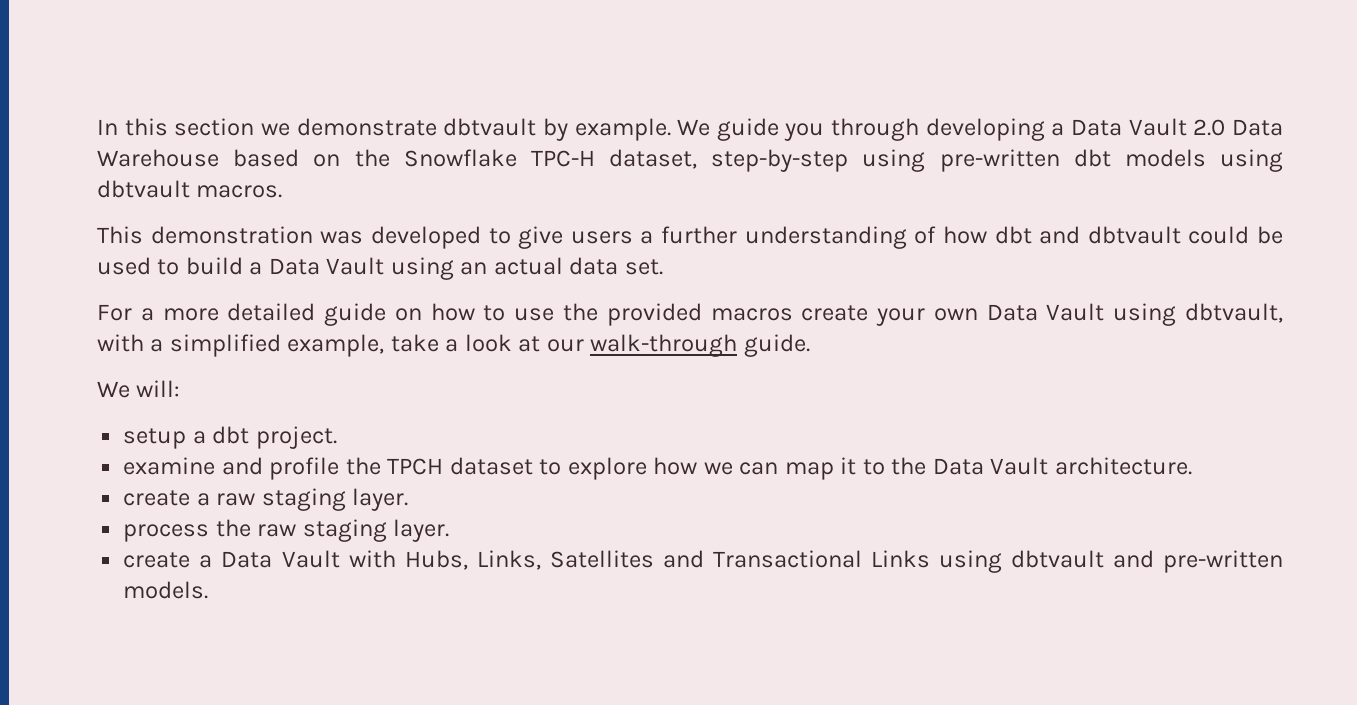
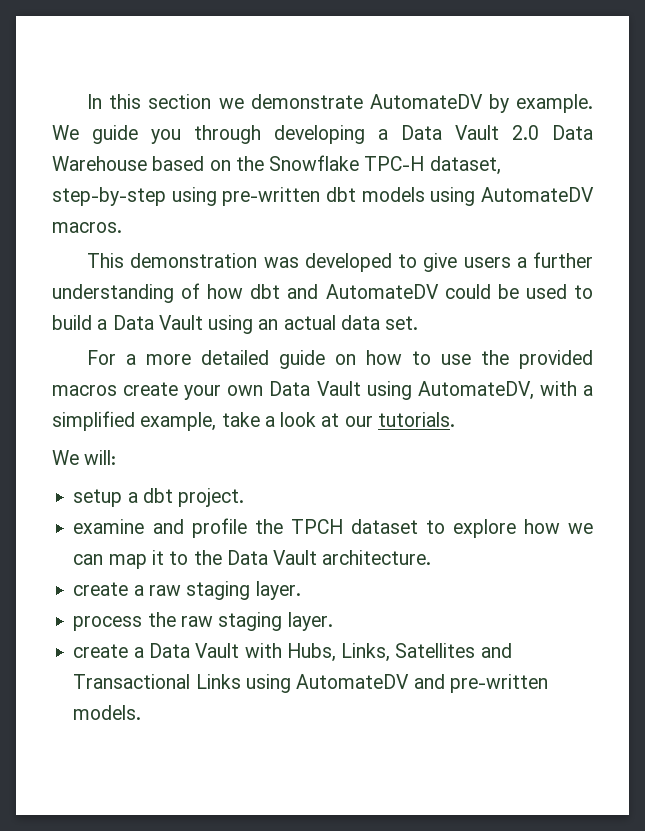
[443,118,537,136] dbtvault -> [369,94,483,109] AutomateDV
[97,180,190,198] dbtvault -> [481,187,594,202] AutomateDV
[1087,226,1181,244] dbtvault -> [325,284,439,299] AutomateDV
[1185,303,1284,323] dbtvault, -> [417,381,534,400] AutomateDV,
[590,334,810,357] walk-through guide. -> [377,412,455,427] tutorials.
[1010,550,1104,568] dbtvault -> [296,674,410,689] AutomateDV

